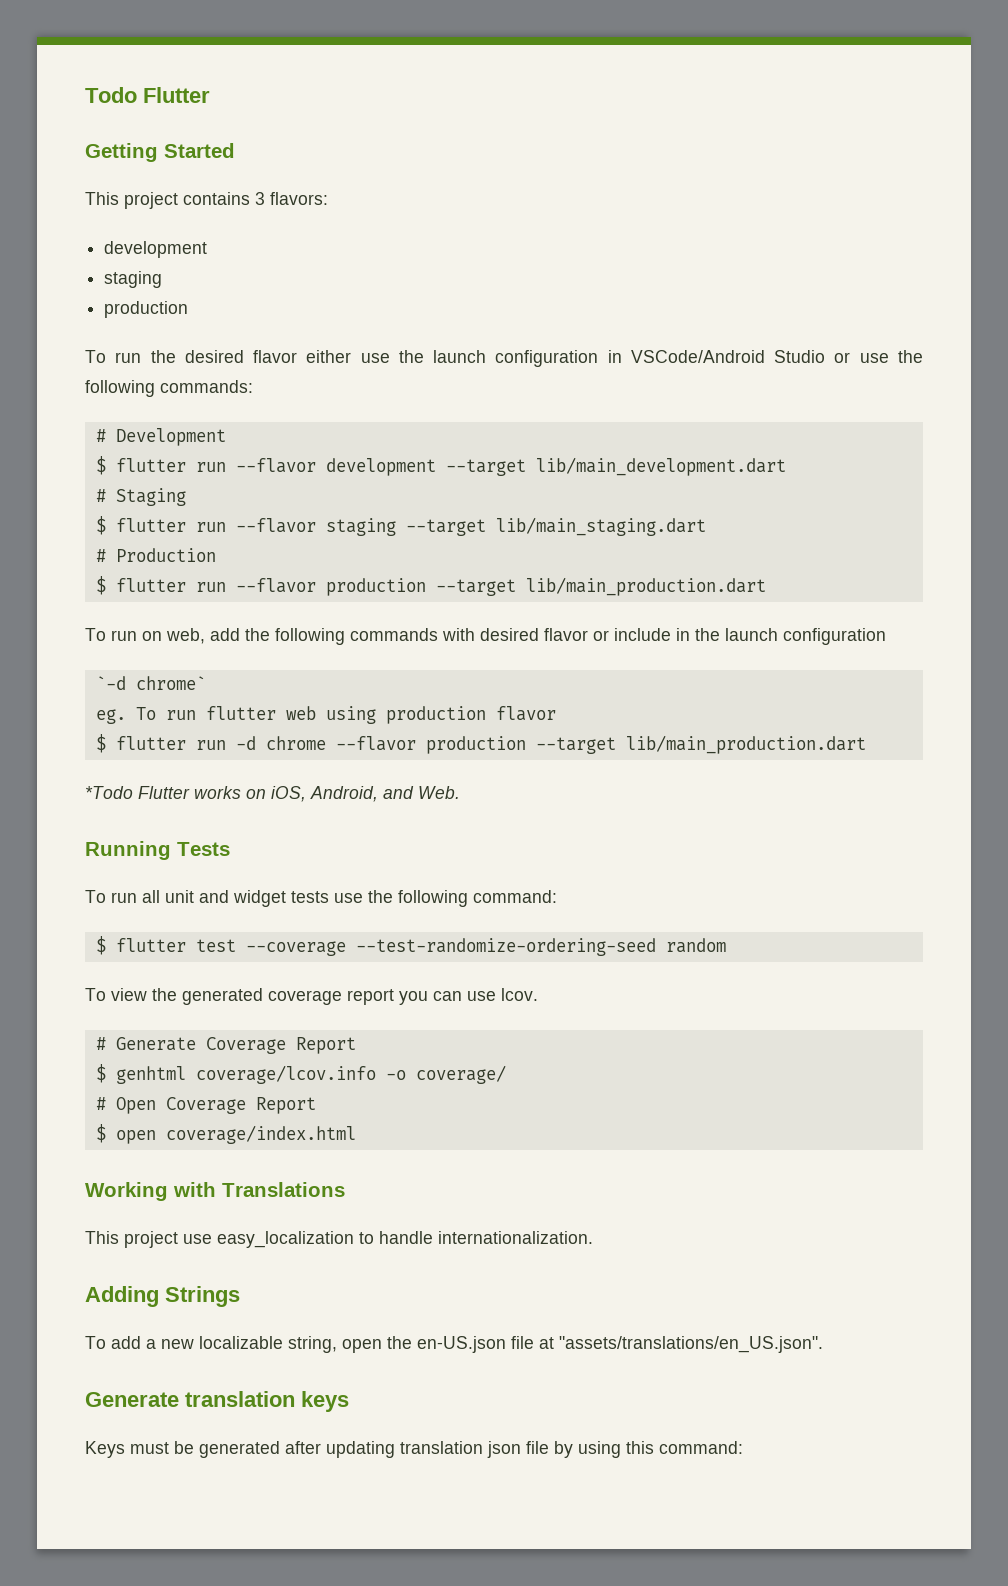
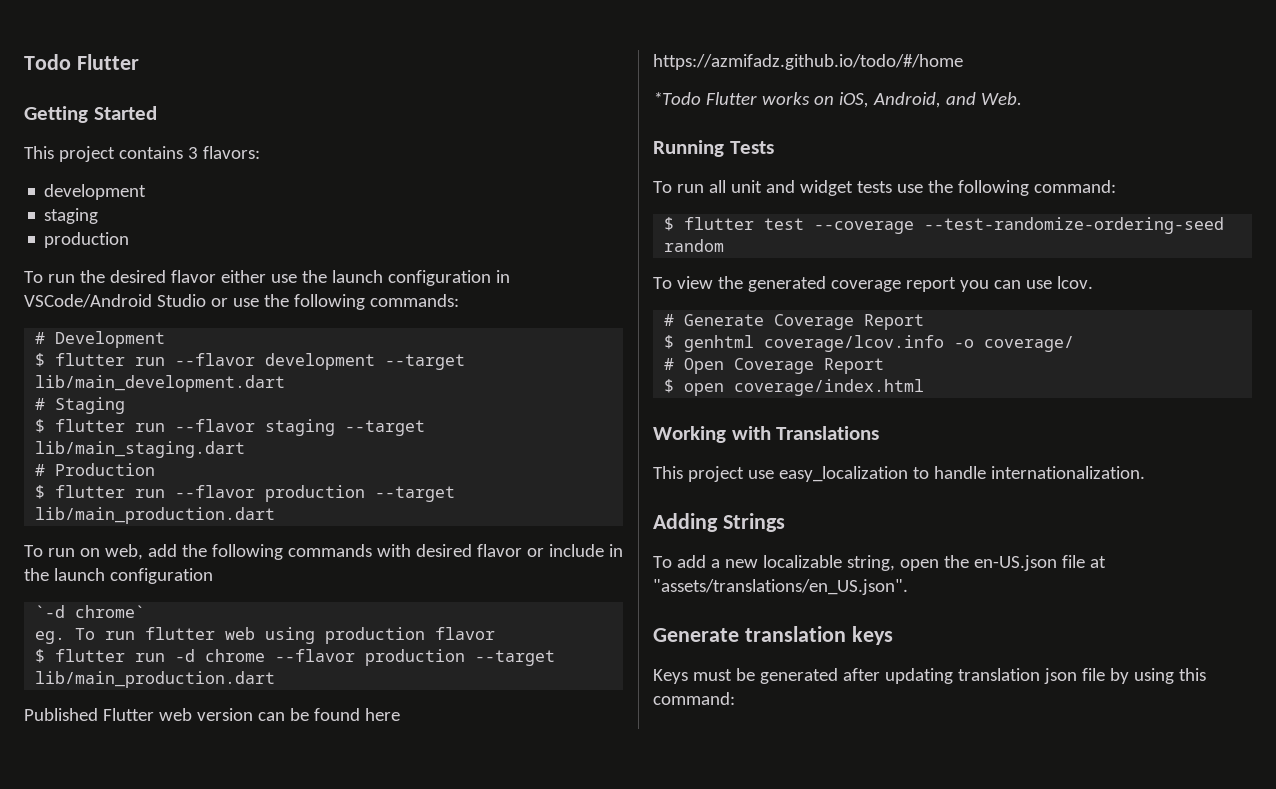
(866, 744) none -> [24,708,400,721] [653,54,963,70] // Published Flutter web version can be found here https://azmifadz.github.io/todo/#/home

